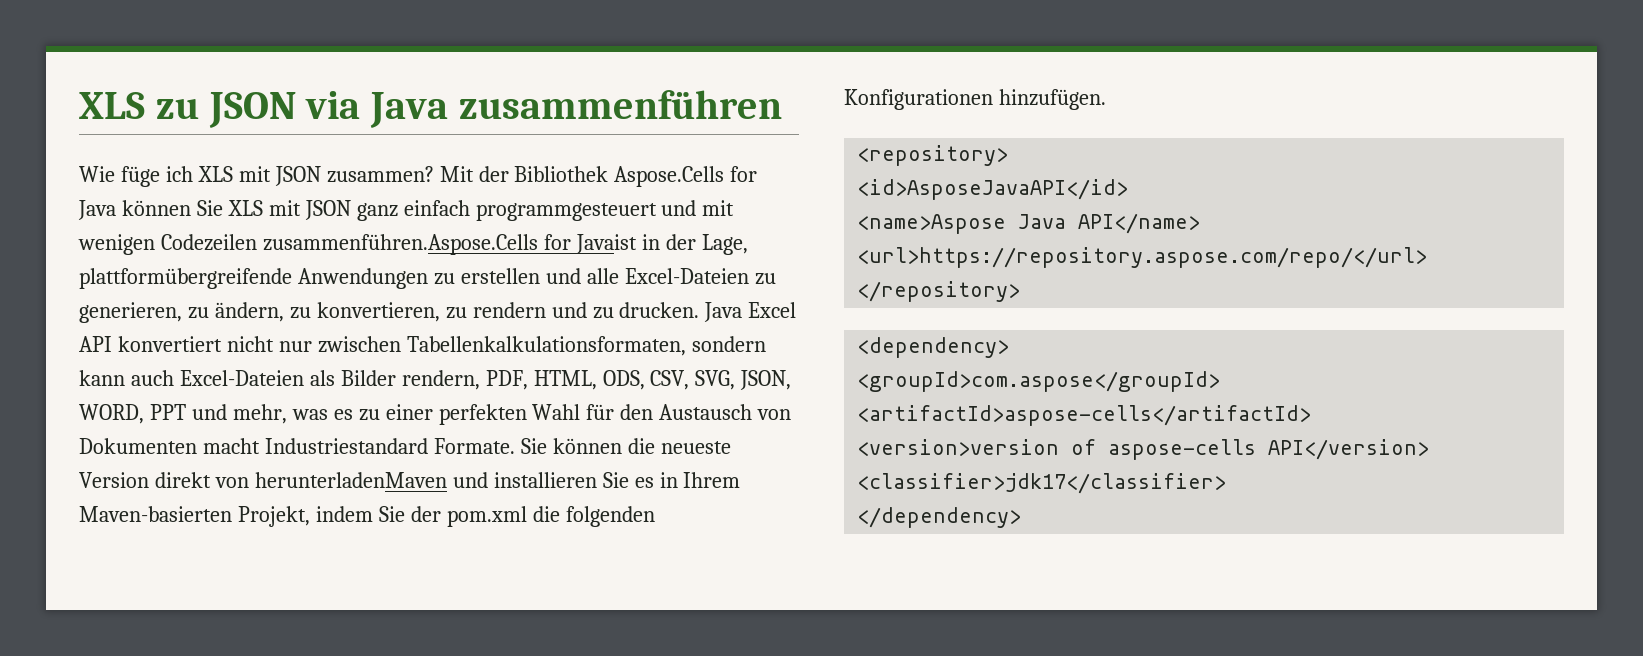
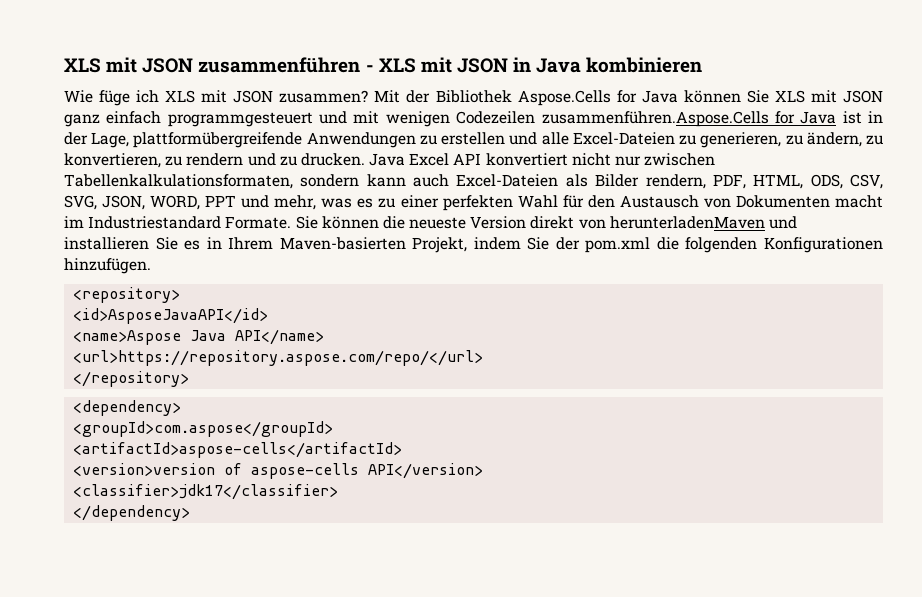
[79,90,782,128] XLS zu JSON via Java zusammenführen -> [64,57,703,73] XLS mit JSON zusammenführen - XLS mit JSON in Java kombinieren
[575,234,637,254] Javaist -> [800,111,862,124] Java ist
(260, 446) none -> [64,216,84,228] im

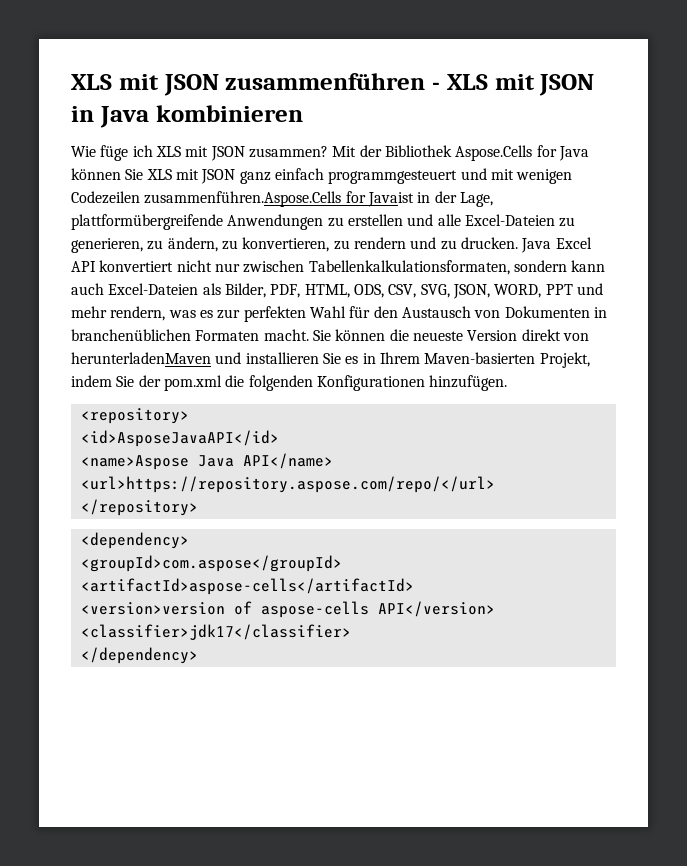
[800,111,862,124] Java ist -> [367,192,414,207] Javaist
[595,174,706,189] Bilder rendern, -> [224,283,266,298] Bilder,
[274,195,439,210] mehr, was es zu einer -> [71,306,241,321] mehr rendern, was es zur
[834,195,883,208] [64,216,292,229] macht im Industriestandard Formate. -> [593,307,607,318] [71,329,309,341] in branchenüblichen Formaten macht.

